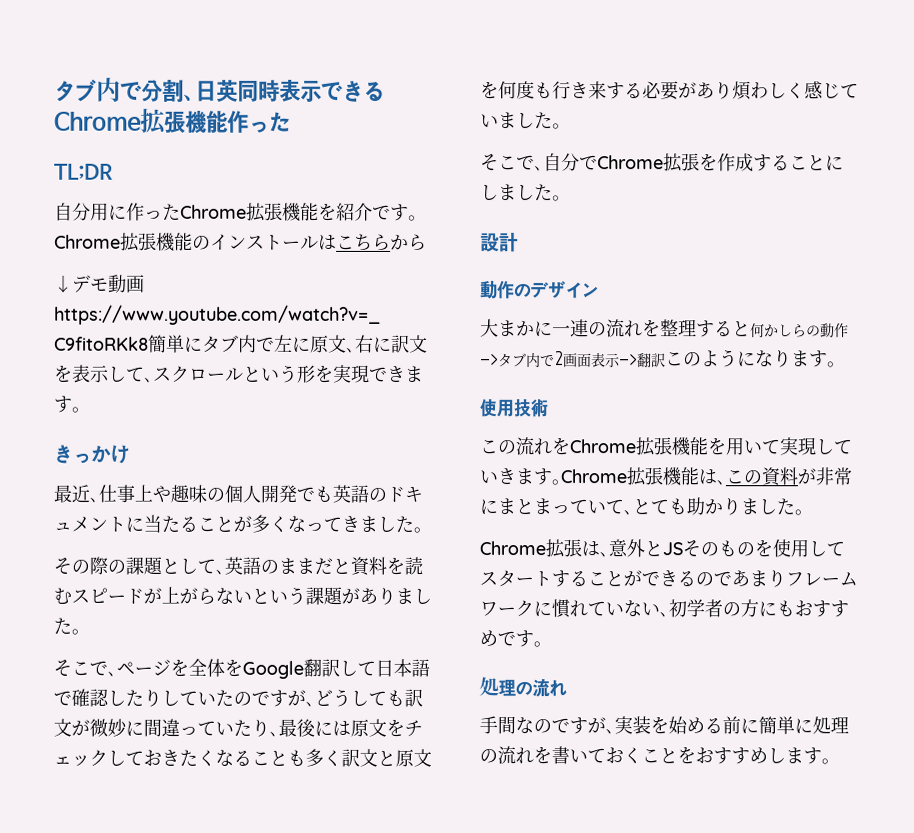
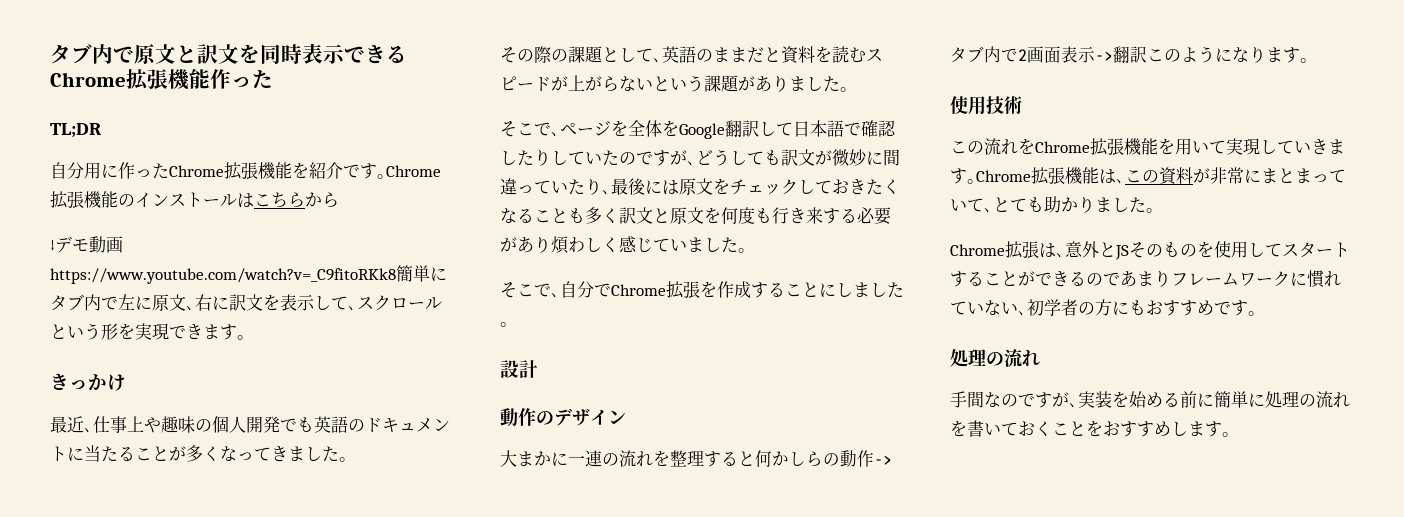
[54,77,238,103] タブ内で分割､日英 -> [50,44,260,64] タブ内で原文と訳文を

